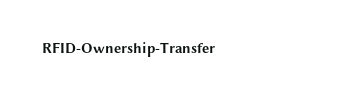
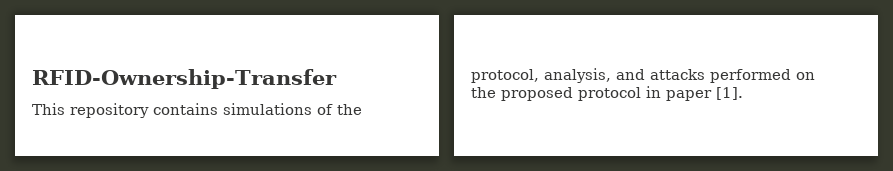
(215, 49) none -> [32,103,362,118] [471,68,815,83] [471,86,743,101] // This repository contains simulations of the protocol, analysis, and attacks performed on the proposed protocol in paper [1].

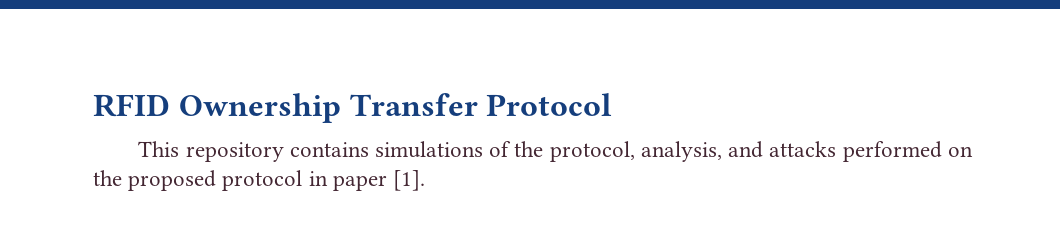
[32,69,337,89] RFID-Ownership-Transfer -> [93,93,613,123] RFID Ownership Transfer Protocol

